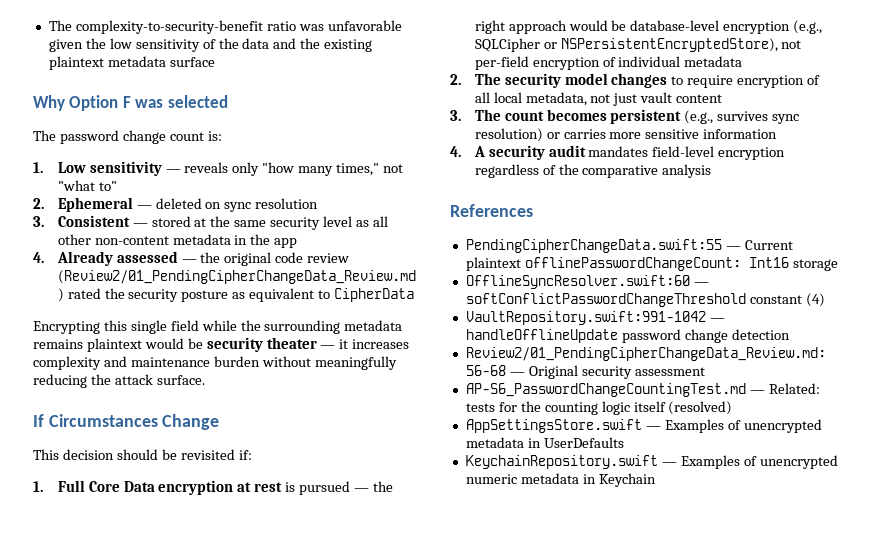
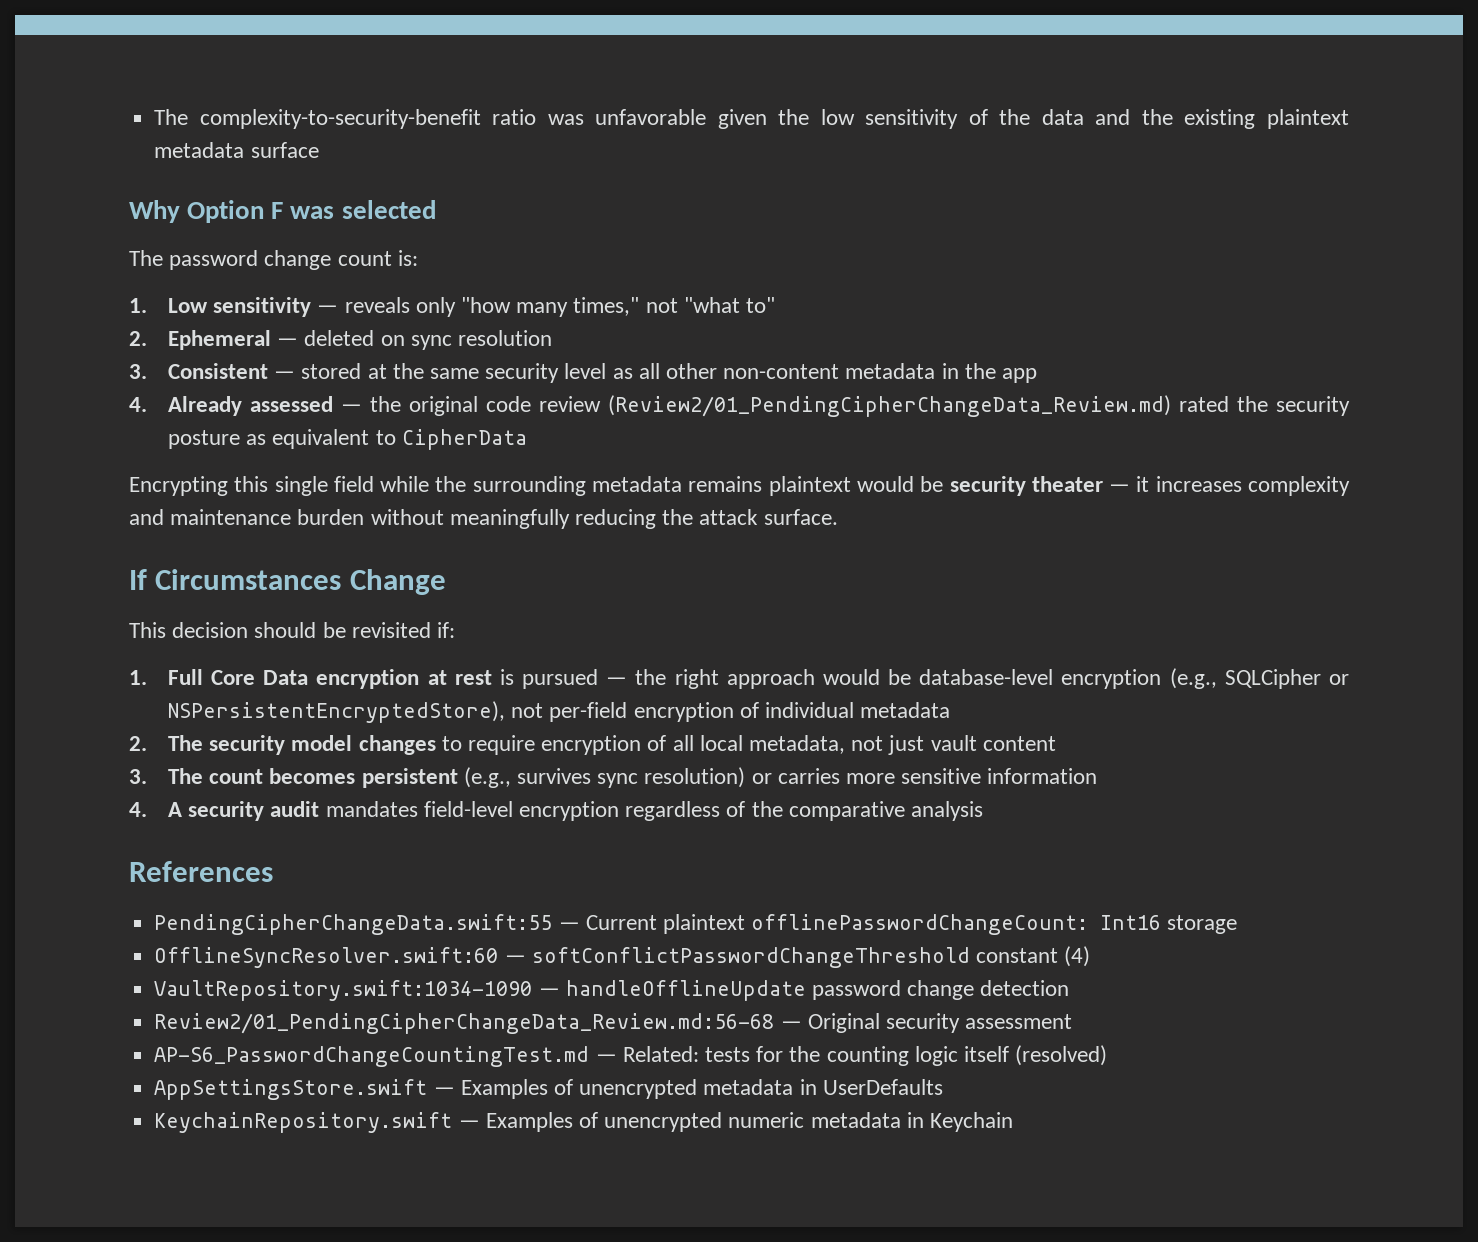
[465,311,706,325] VaultRepository.swift:991-1042 -> [154,980,533,1001] VaultRepository.swift:1034-1090

